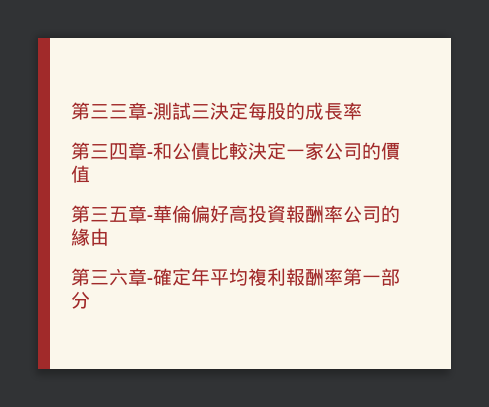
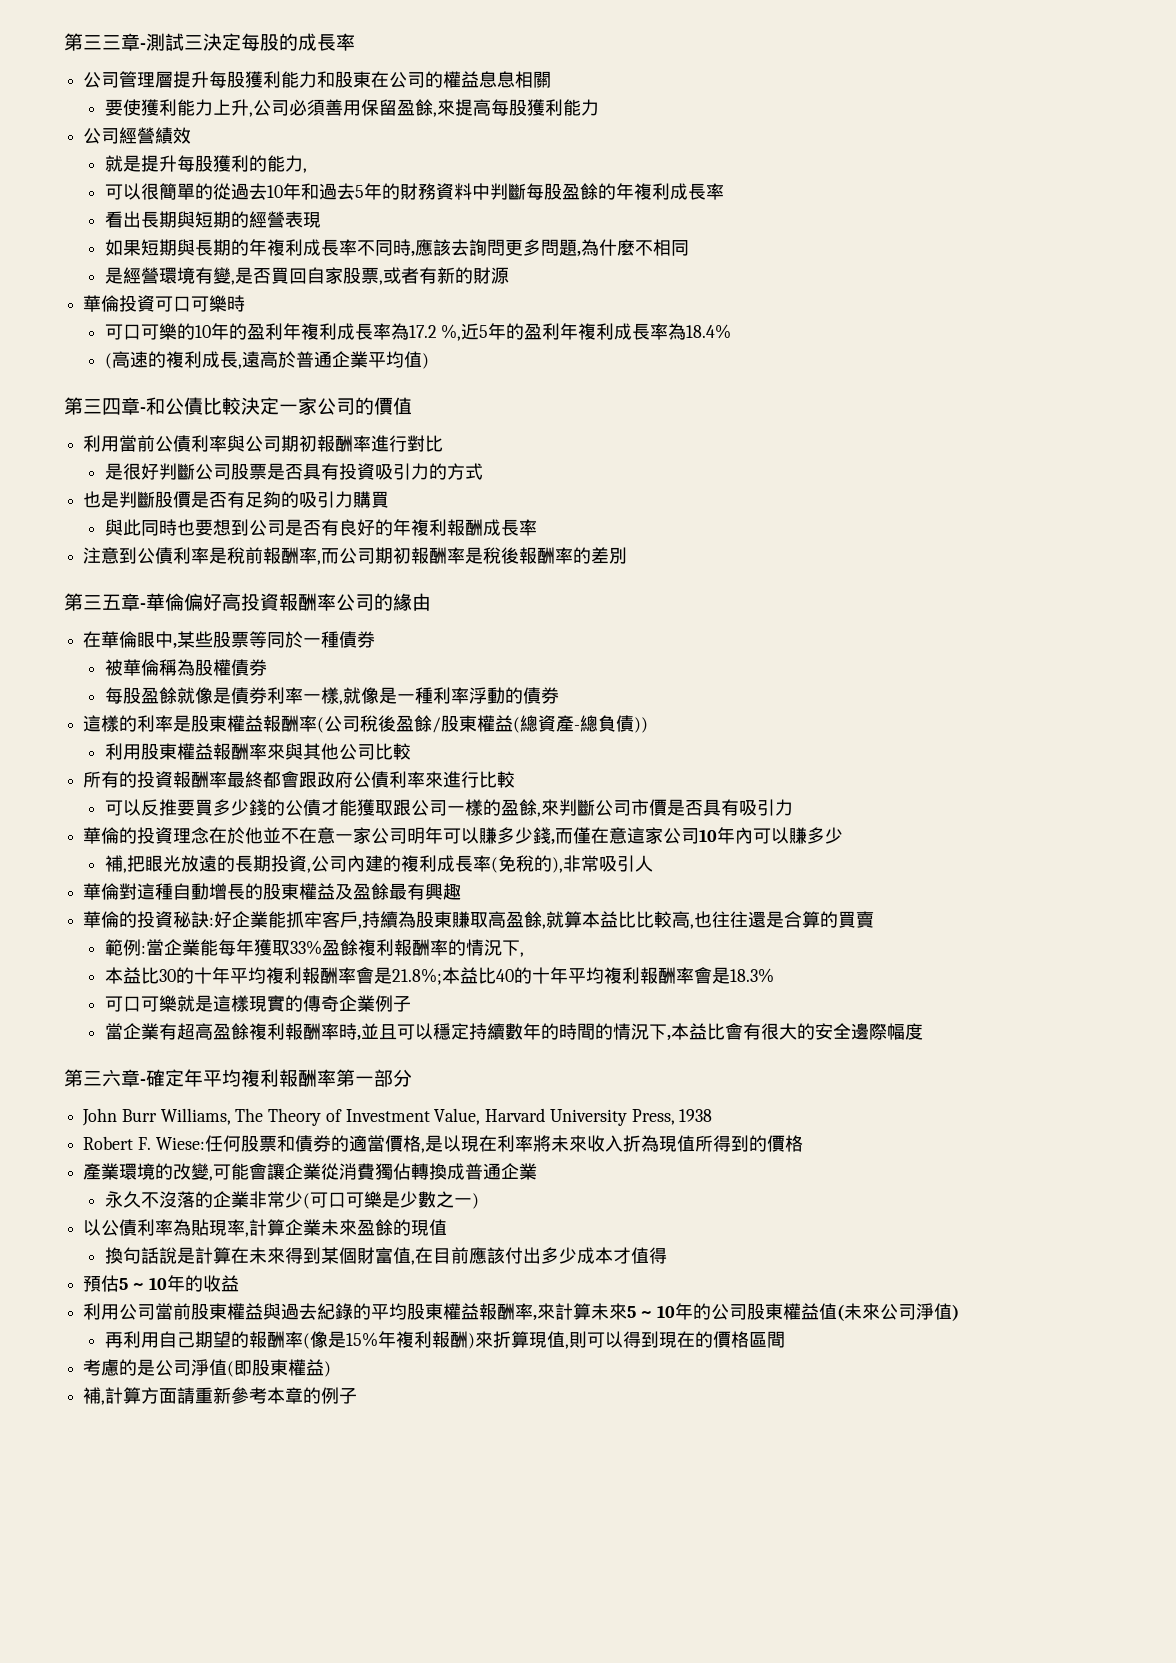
(362, 111) none -> [83,71,552,88] [104,99,599,117] [83,127,192,144] [104,155,307,173] [104,183,724,200] [104,211,321,228] [104,239,689,257] [104,267,509,285] [83,295,246,312] [104,323,732,341] [104,351,429,369] // 公司管理層提升每股獲利能力和股東在公司的權益息息相關 // 要使獲利能力上升,公司必須善用保留盈餘,來提高每股獲利能力 // 公司經營績效 // 就是提升每股獲利的能力, // 可以很簡單的從過去10年和過去5年的財務資料中判斷每股盈餘的年複利成長率 // 看出長期與短期的經營表現 // 如果短期與長期的年複利成長率不同時,應該去詢問更多問題,為什麼不相同 // 是經營環境有變,是否買回自家股票,或者有新的財源 // 華倫投資可口可樂時 // 可口可樂的10年的盈利年複利成長率為17.2 %,近5年的盈利年複利成長率為18.4% // (高速的複利成長,遠高於普通企業平均值)
(90, 174) none -> [83,435,444,452] [104,463,483,480] [83,491,390,508] [104,519,537,536] [83,547,628,565] // 利用當前公債利率與公司期初報酬率進行對比 // 是很好判斷公司股票是否具有投資吸引力的方式 // 也是判斷股價是否有足夠的吸引力購買 // 與此同時也要想到公司是否有良好的年複利報酬成長率 // 注意到公債利率是稅前報酬率,而公司期初報酬率是稅後報酬率的差別
(109, 237) none -> [83,631,376,649] [104,659,267,676] [104,687,559,705] [83,715,649,733] [104,743,411,760] [83,771,516,788] [104,799,793,817] [83,827,844,845] [104,855,653,873] [83,883,462,900] [83,911,875,929] [104,939,524,957] [104,967,774,985] [104,995,411,1012] [104,1023,923,1041] // 在華倫眼中,某些股票等同於一種債券 // 被華倫稱為股權債券 // 每股盈餘就像是債券利率一樣,就像是一種利率浮動的債券 // 這樣的利率是股東權益報酬率(公司稅後盈餘/股東權益(總資產-總負債)) // 利用股東權益報酬率來與其他公司比較 // 所有的投資報酬率最終都會跟政府公債利率來進行比較 // 可以反推要買多少錢的公債才能獲取跟公司一樣的盈餘,來判斷公司市價是否具有吸引力 // 華倫的投資理念在於他並不在意一家公司明年可以賺多少錢,而僅在意這家公司10年內可以賺多少 // 補,把眼光放遠的長期投資,公司內建的複利成長率(免稅的),非常吸引人 // 華倫對這種自動增長的股東權益及盈餘最有興趣 // 華倫的投資秘訣:好企業能抓牢客戶,持續為股東賺取高盈餘,就算本益比比較高,也往往還是合算的買賣 // 範例:當企業能每年獲取33%盈餘複利報酬率的情況下, // 本益比30的十年平均複利報酬率會是21.8%;本益比40的十年平均複利報酬率會是18.3% // 可口可樂就是這樣現實的傳奇企業例子 // 當企業有超高盈餘複利報酬率時,並且可以穩定持續數年的時間的情況下,本益比會有很大的安全邊際幅度
(90, 300) none -> [82,1108,713,1126] [83,1135,803,1153] [83,1163,538,1181] [104,1191,479,1209] [83,1219,448,1237] [104,1247,667,1265] [83,1275,239,1292] [83,1303,959,1321] [104,1331,785,1349] [83,1359,332,1377] [83,1387,358,1405] // John Burr Williams, The Theory of Investment Value, Harvard University Press, 1938 // Robert F. Wiese:任何股票和債券的適當價格,是以現在利率將未來收入折為現值所得到的價格 // 產業環境的改變,可能會讓企業從消費獨佔轉換成普通企業 // 永久不沒落的企業非常少(可口可樂是少數之一) // 以公債利率為貼現率,計算企業未來盈餘的現值 // 換句話說是計算在未來得到某個財富值,在目前應該付出多少成本才值得 // 預估5 ~ 10年的收益 // 利用公司當前股東權益與過去紀錄的平均股東權益報酬率,來計算未來5 ~ 10年的公司股東權益值(未來公司淨值) // 再利用自己期望的報酬率(像是15%年複利報酬)來折算現值,則可以得到現在的價格區間 // 考慮的是公司淨值(即股東權益) // 補,計算方面請重新參考本章的例子

